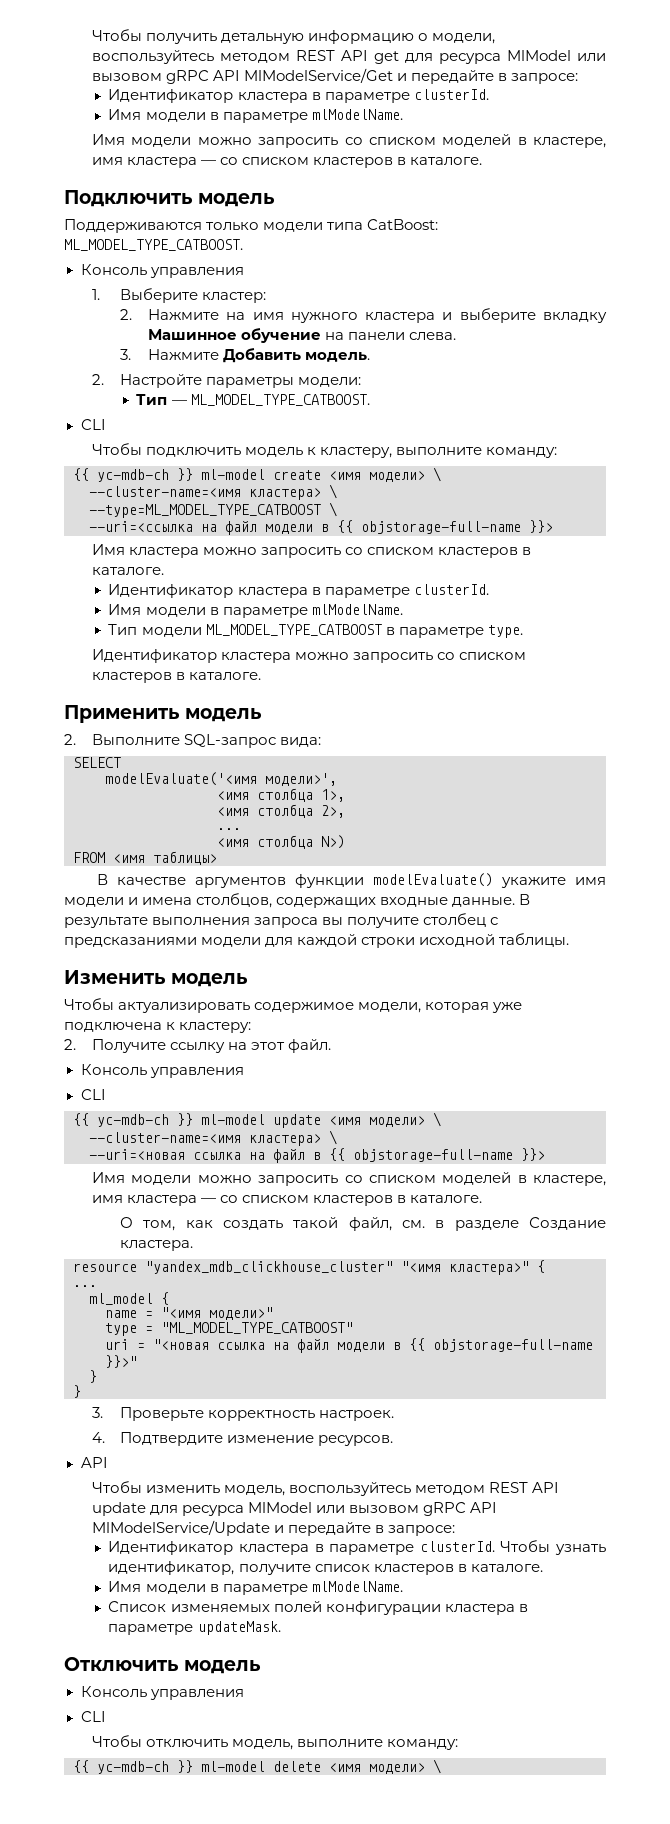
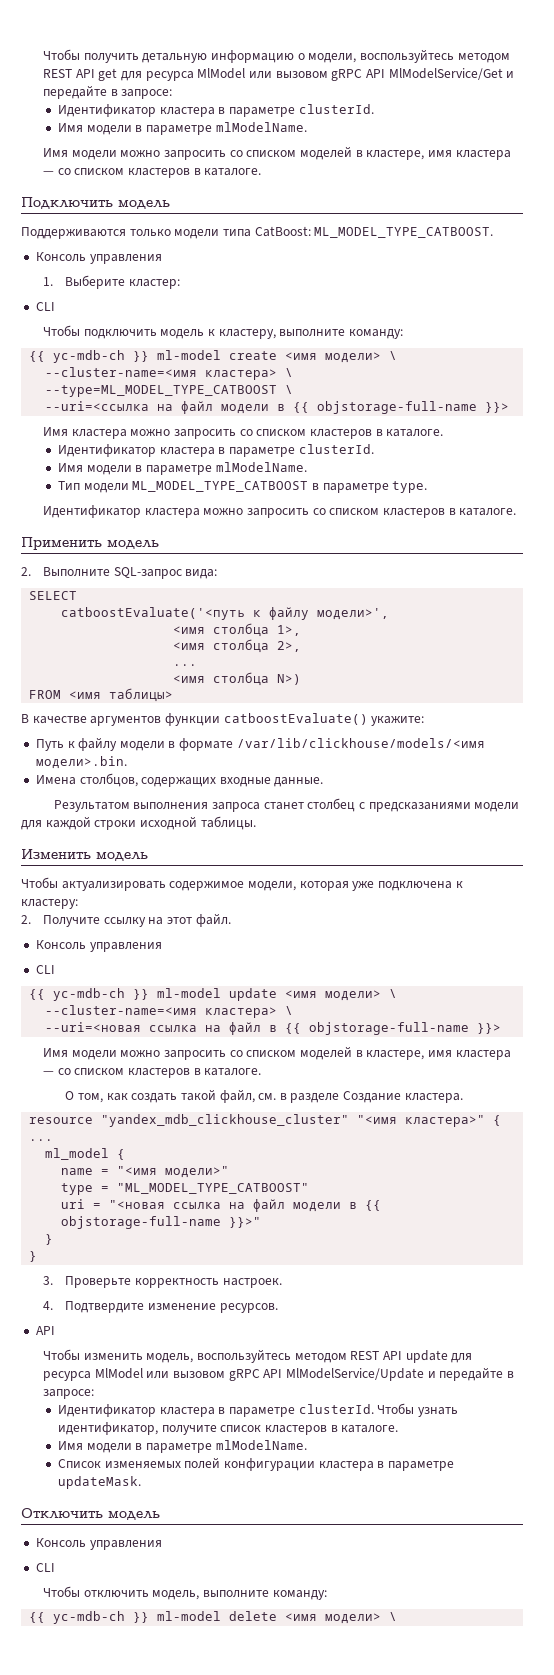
[119,308,607,323] [147,328,457,343] [119,348,371,363] [91,374,362,388] [136,394,370,406] // 2. Нажмите на имя нужного кластера и выберите вкладку Машинное обучение на панели слева. // 3. Нажмите Добавить модель. // 2. Настройте параметры модели: // Тип — ML_MODEL_TYPE_CATBOOST. -> (180, 284) none
[105,772,257,786] modelEvaluate('<имя -> [61,607,310,620] catboostEvaluate('<путь к файлу
[373,873,607,888] [64,893,531,908] [64,917,420,928] modelEvaluate() укажите имя модели и имена столбцов, содержащих входные данные. В результате выполнения запроса вы получите -> [223,713,425,726] [35,737,485,751] [35,756,127,769] [35,773,324,787] [53,800,304,812] catboostEvaluate() укажите: // Путь к файлу модели в формате /var/lib/clickhouse/models/<имя модели>.bin. // Имена столбцов, содержащих входные данные. // Результатом выполнения запроса станет

